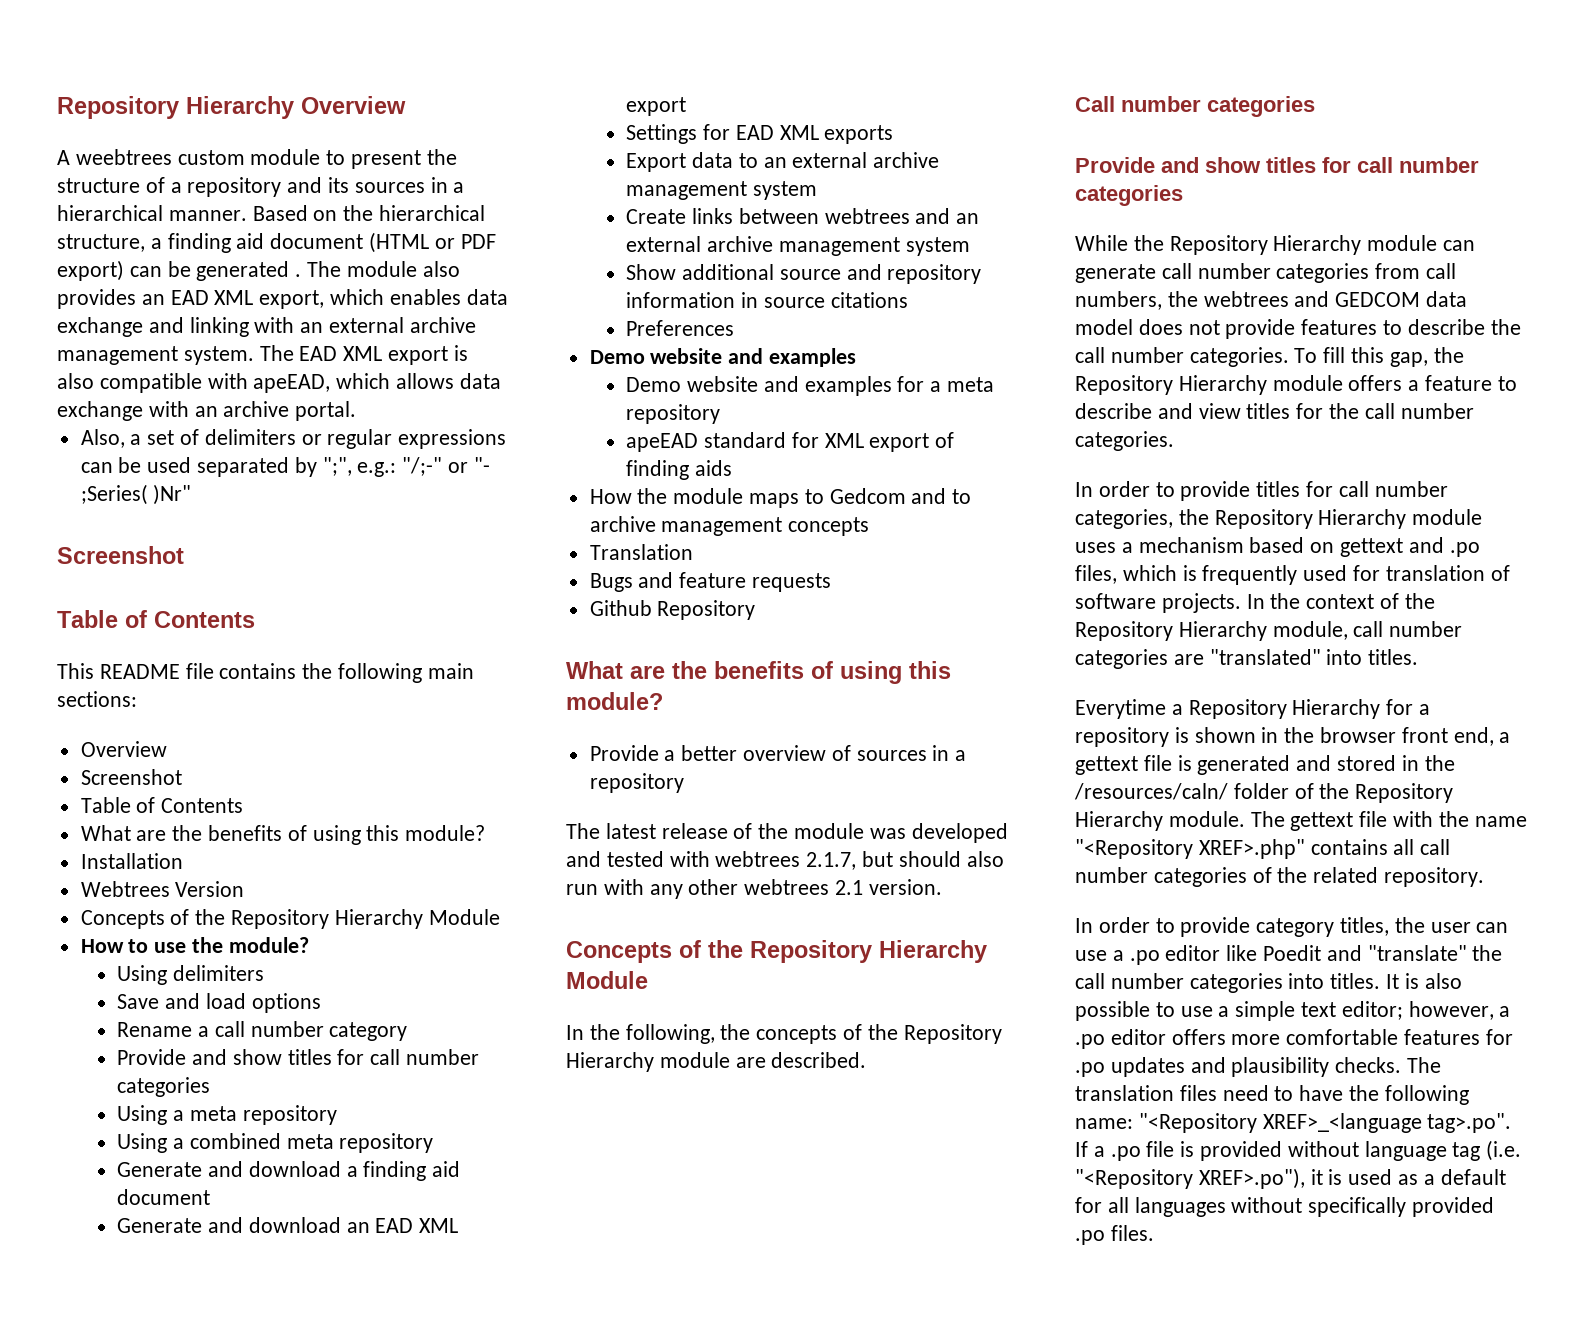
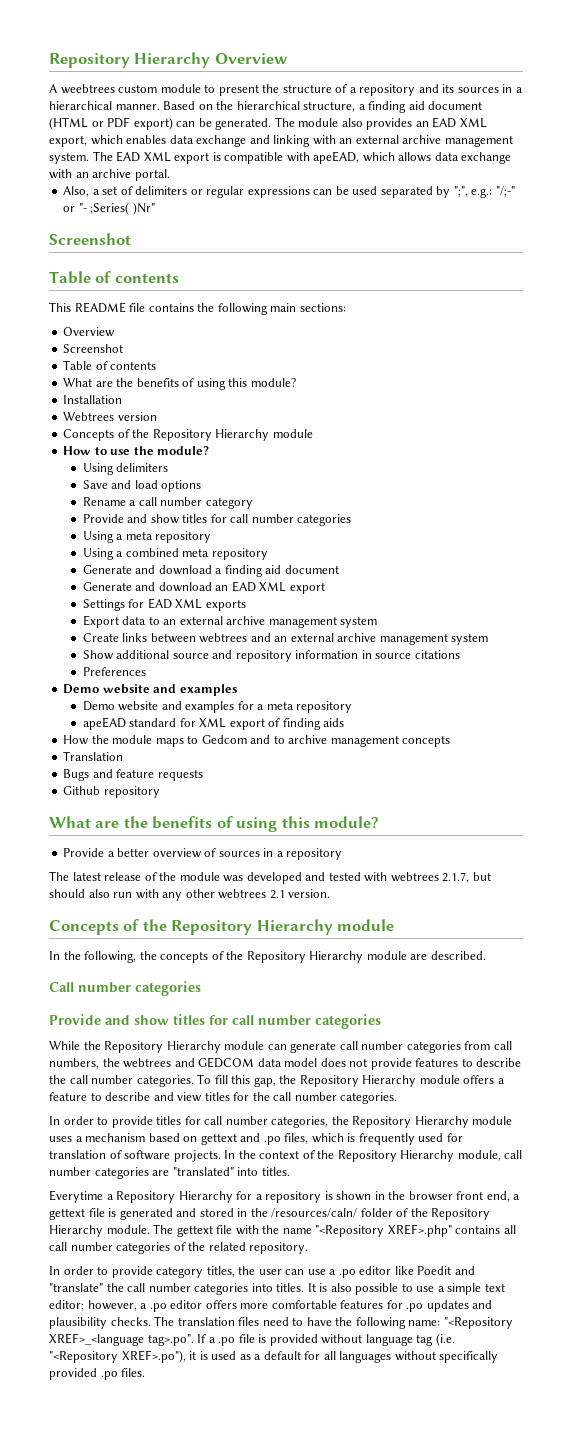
[196,261,302,281] generated . -> [215,118,272,130] generated.
[57,373,94,389] also -> (221, 156) none
[154,611,255,628] Contents -> [114,273,179,283] contents
[161,798,244,813] Contents -> [110,361,157,370] contents
[175,881,245,897] [80,909,500,929] Version // Concepts of the Repository Hierarchy Module -> [117,412,157,421] [63,429,313,441] version // Concepts of the Repository Hierarchy module
[657,600,756,620] Repository -> [103,786,160,798] repository
[566,971,648,989] Module -> [337,919,395,931] module

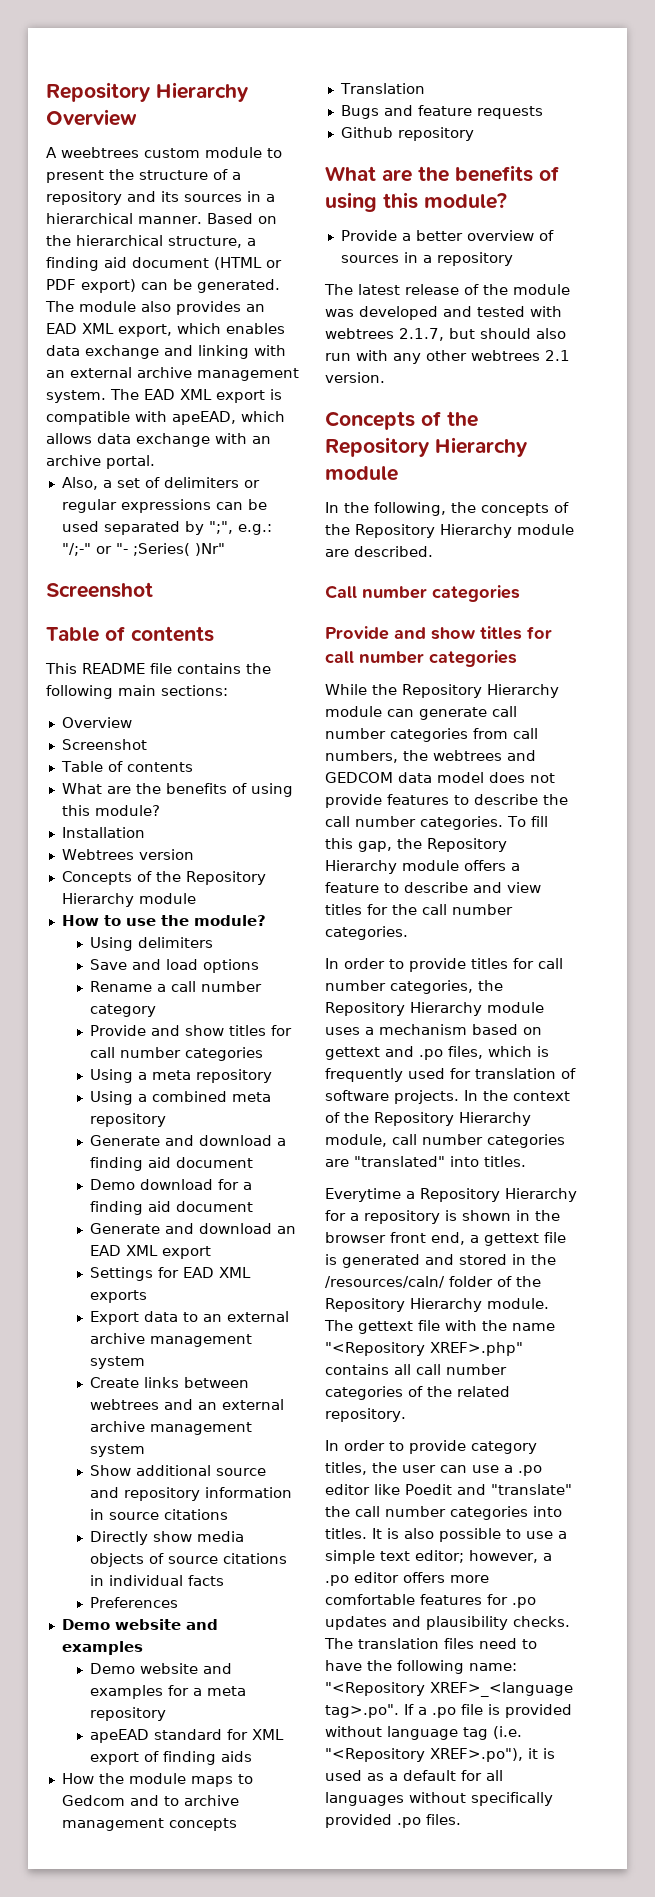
(339, 569) none -> [90,1179,253,1190] [90,1201,254,1215] // Demo download for a finding aid document
(460, 654) none -> [90,1531,245,1545] [90,1553,288,1567] [90,1575,225,1586] // Directly show media objects of source citations in individual facts

